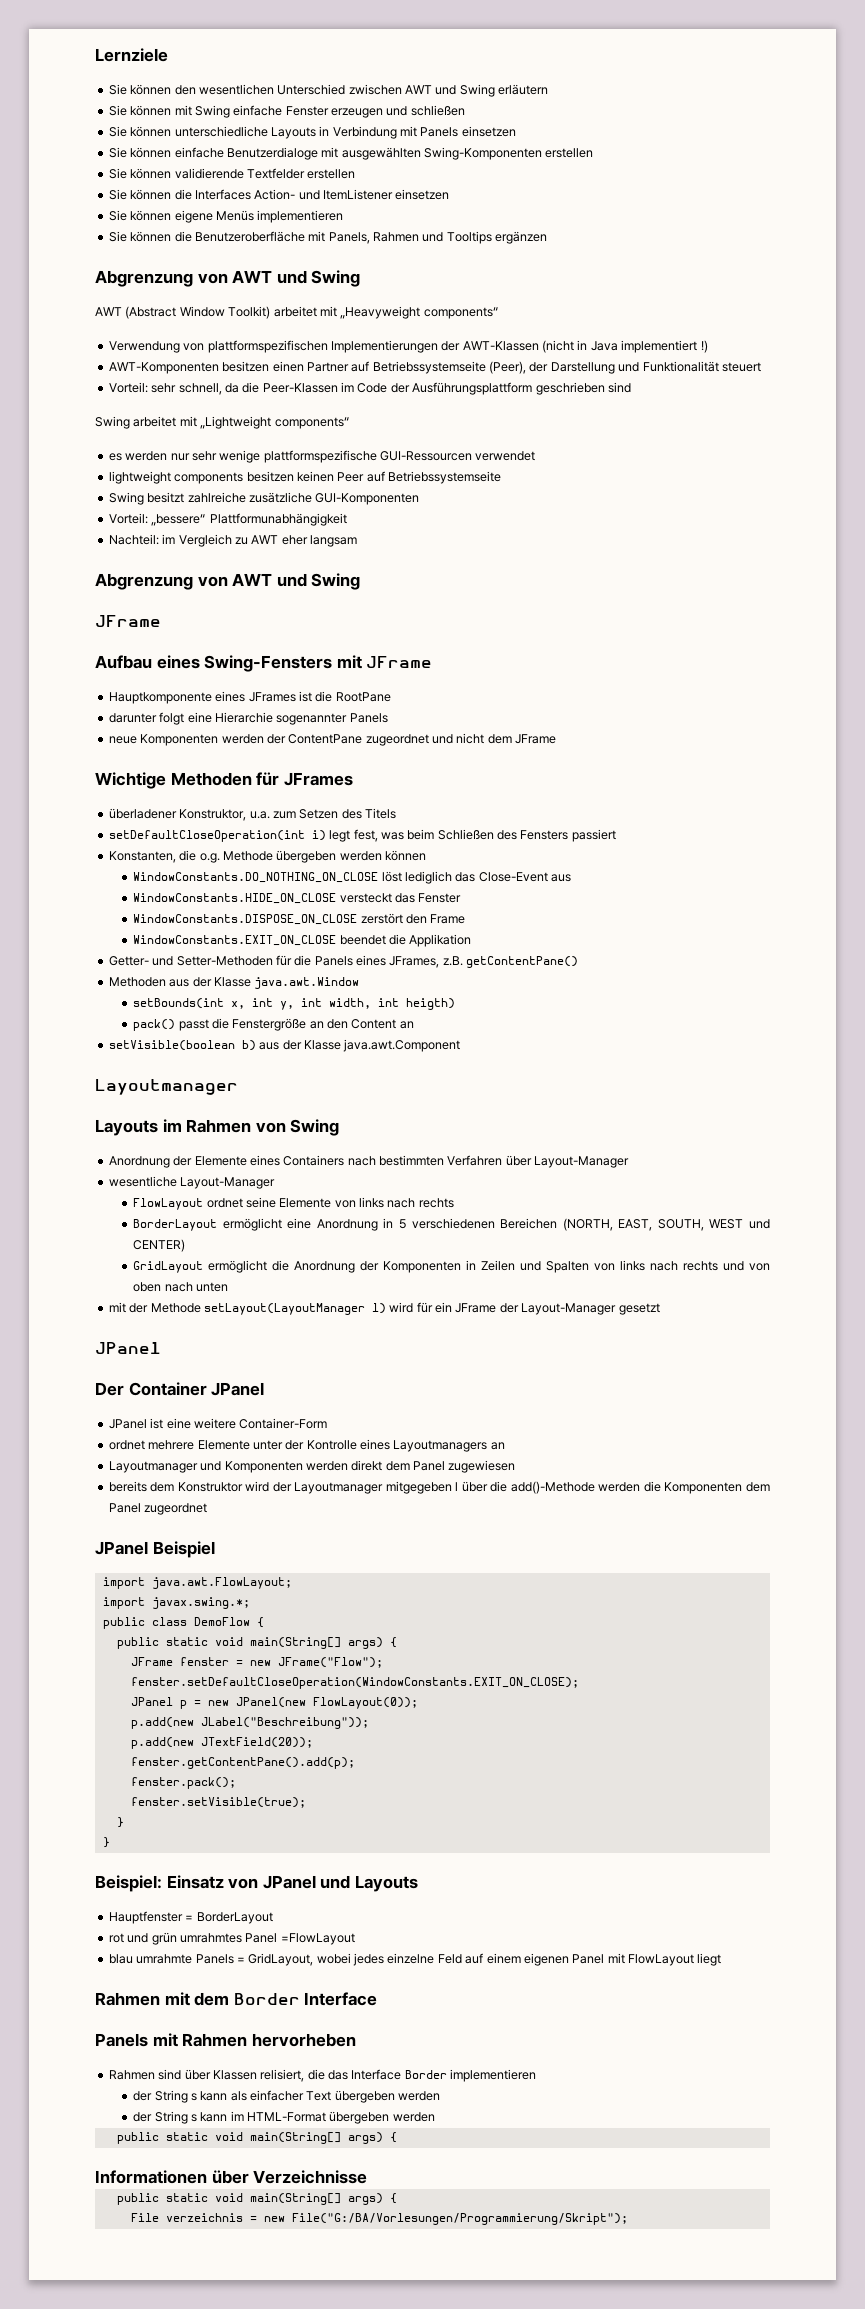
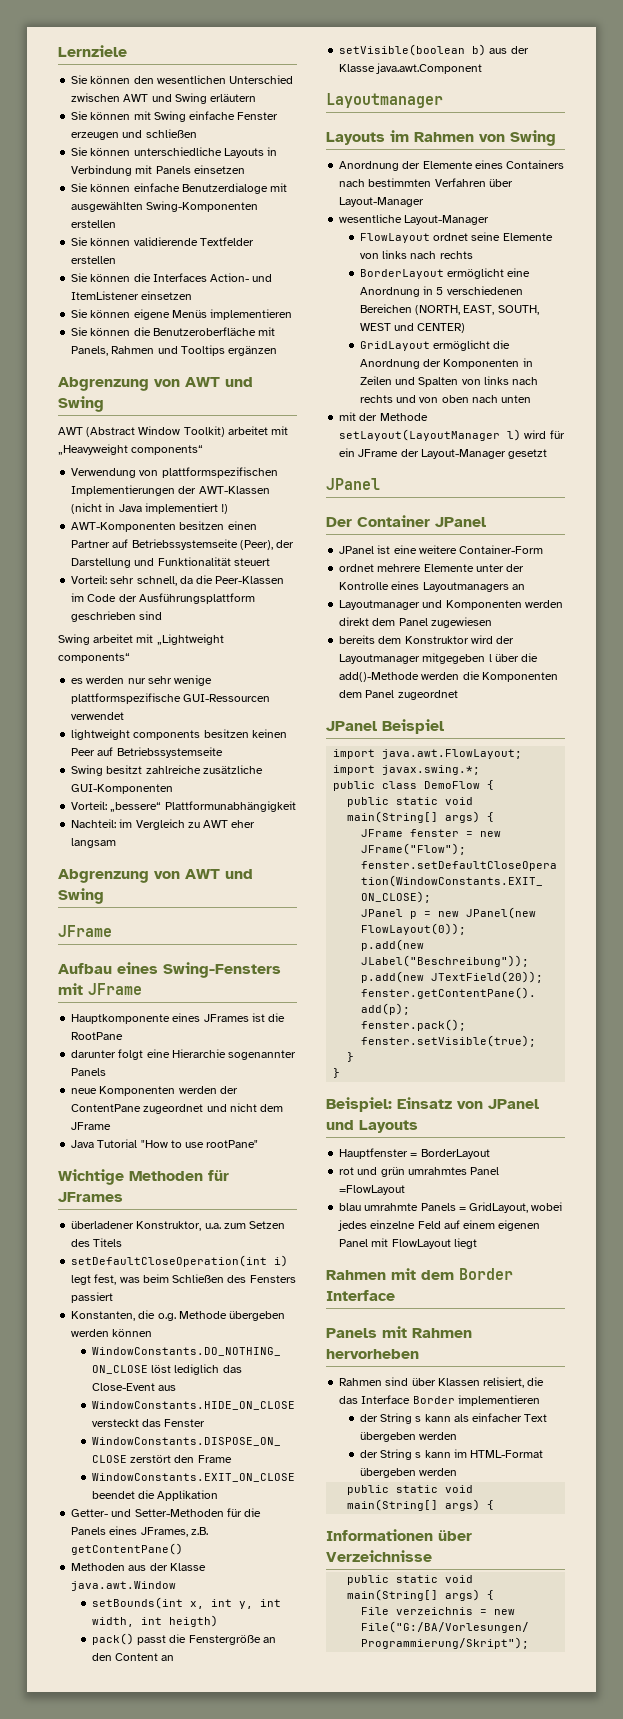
(557, 739) none -> [71,1139,259,1148] // Java Tutorial "How to use rootPane"

